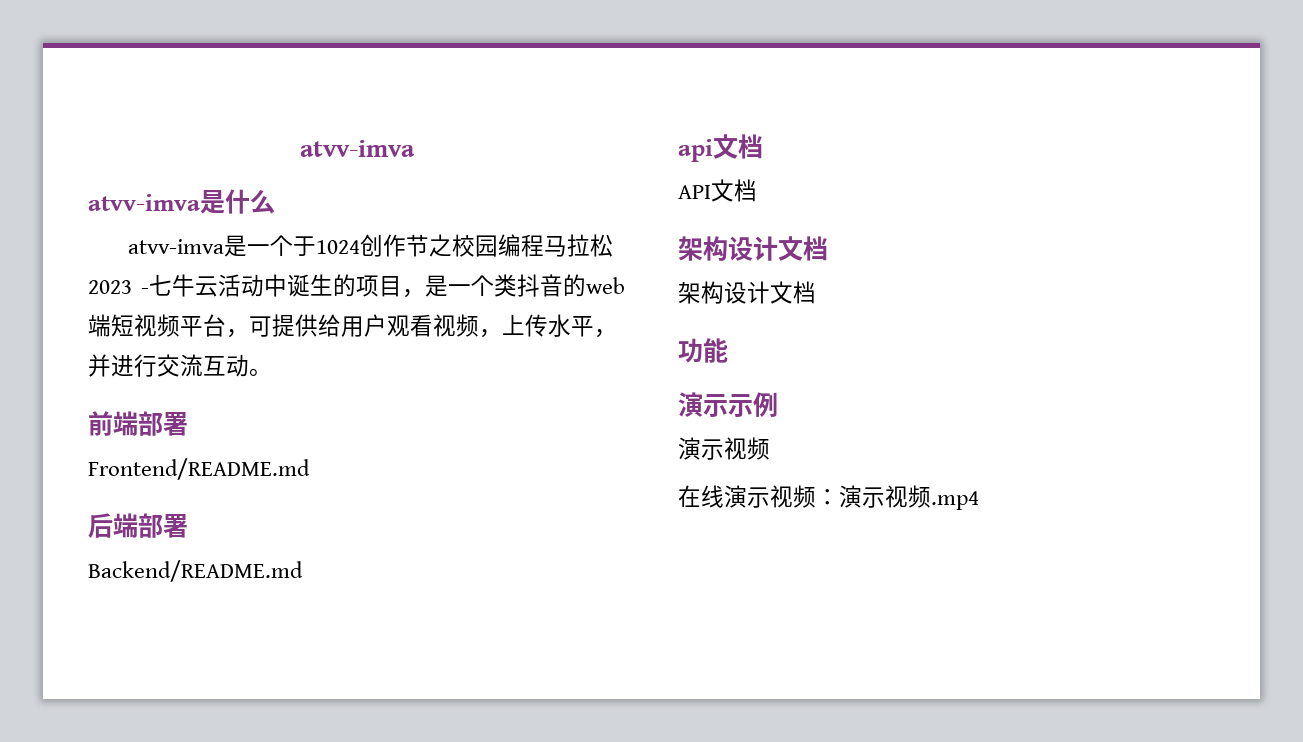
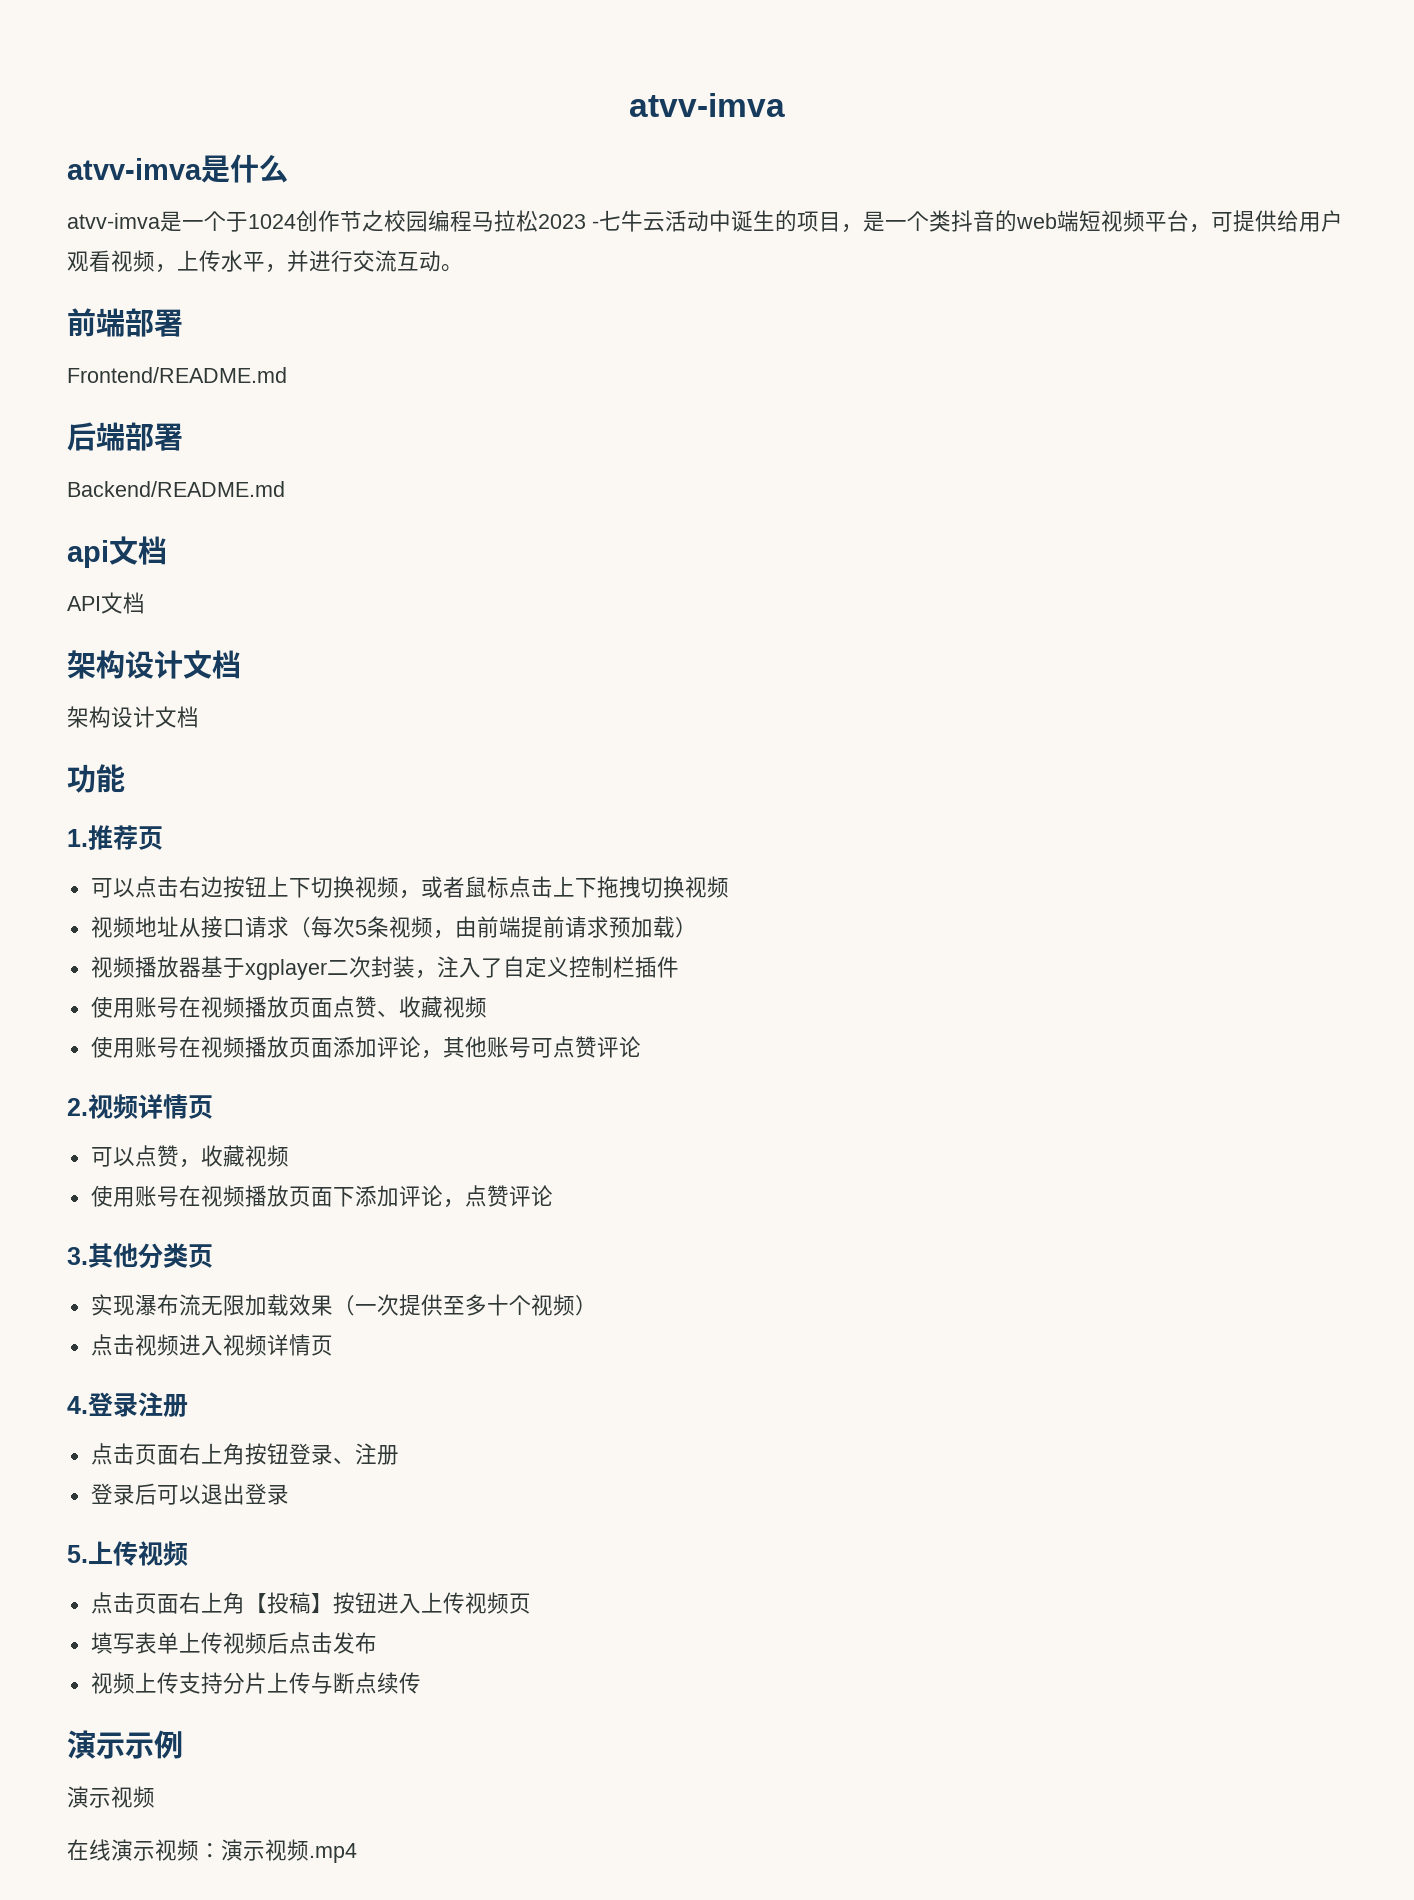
(728, 350) none -> [67,825,163,850] [90,876,729,899] [90,916,697,939] [90,956,679,980] [90,996,487,1018] [90,1036,641,1059] [67,1094,213,1119] [90,1145,289,1168] [90,1185,553,1208] [67,1243,213,1269] [90,1294,597,1316] [90,1334,333,1356] [67,1392,188,1417] [90,1443,399,1465] [90,1483,289,1505] [67,1541,188,1566] [90,1592,531,1614] [90,1632,377,1654] [90,1672,421,1694] // 1.推荐页 // 可以点击右边按钮上下切换视频，或者鼠标点击上下拖拽切换视频 // 视频地址从接口请求（每次5条视频，由前端提前请求预加载） // 视频播放器基于xgplayer二次封装，注入了自定义控制栏插件 // 使用账号在视频播放页面点赞、收藏视频 // 使用账号在视频播放页面添加评论，其他账号可点赞评论 // 2.视频详情页 // 可以点赞，收藏视频 // 使用账号在视频播放页面下添加评论，点赞评论 // 3.其他分类页 // 实现瀑布流无限加载效果（一次提供至多十个视频） // 点击视频进入视频详情页 // 4.登录注册 // 点击页面右上角按钮登录、注册 // 登录后可以退出登录 // 5.上传视频 // 点击页面右上角【投稿】按钮进入上传视频页 // 填写表单上传视频后点击发布 // 视频上传支持分片上传与断点续传

